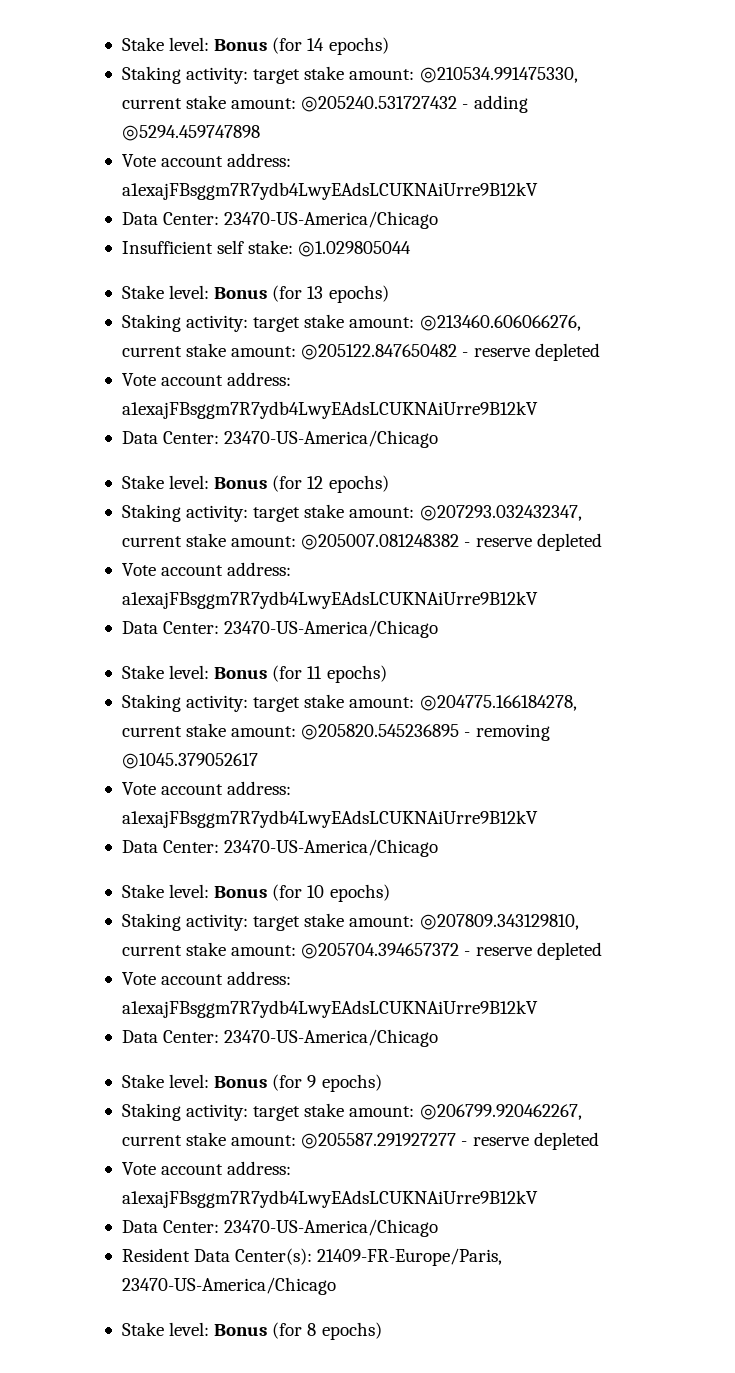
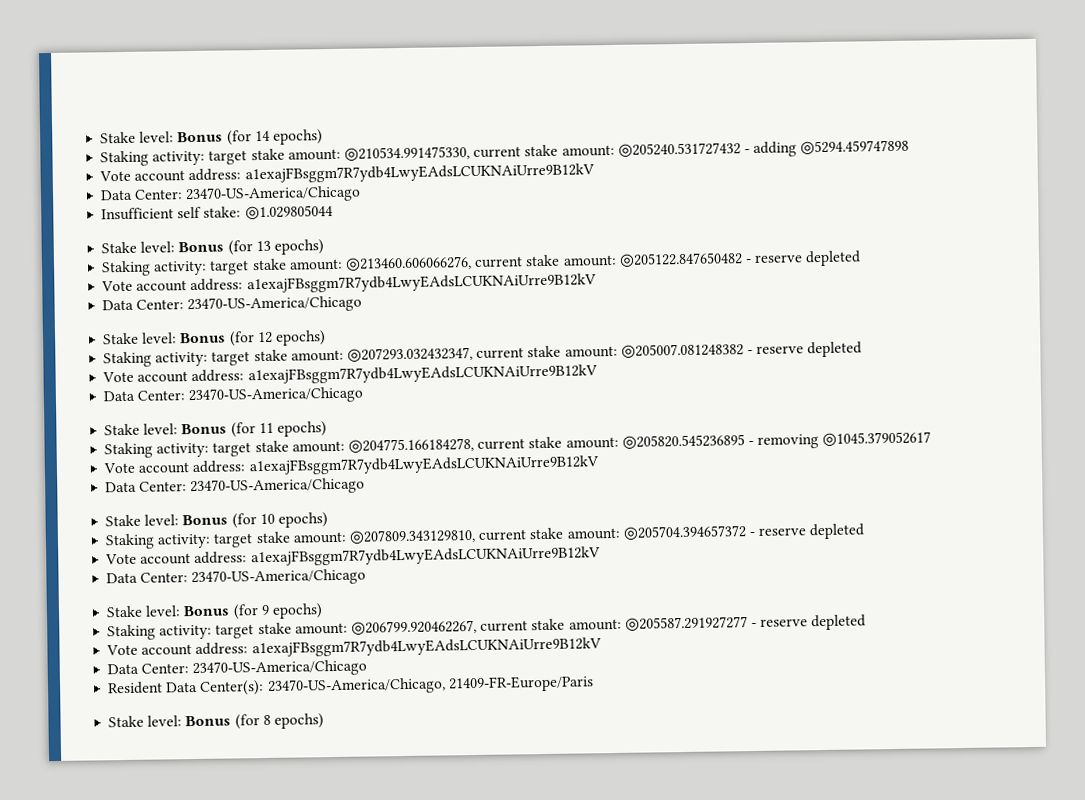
[317,1248,503,1266] [121,1277,336,1295] 21409-FR-Europe/Paris, 23470-US-America/Chicago -> [266,675,594,695] 23470-US-America/Chicago, 21409-FR-Europe/Paris

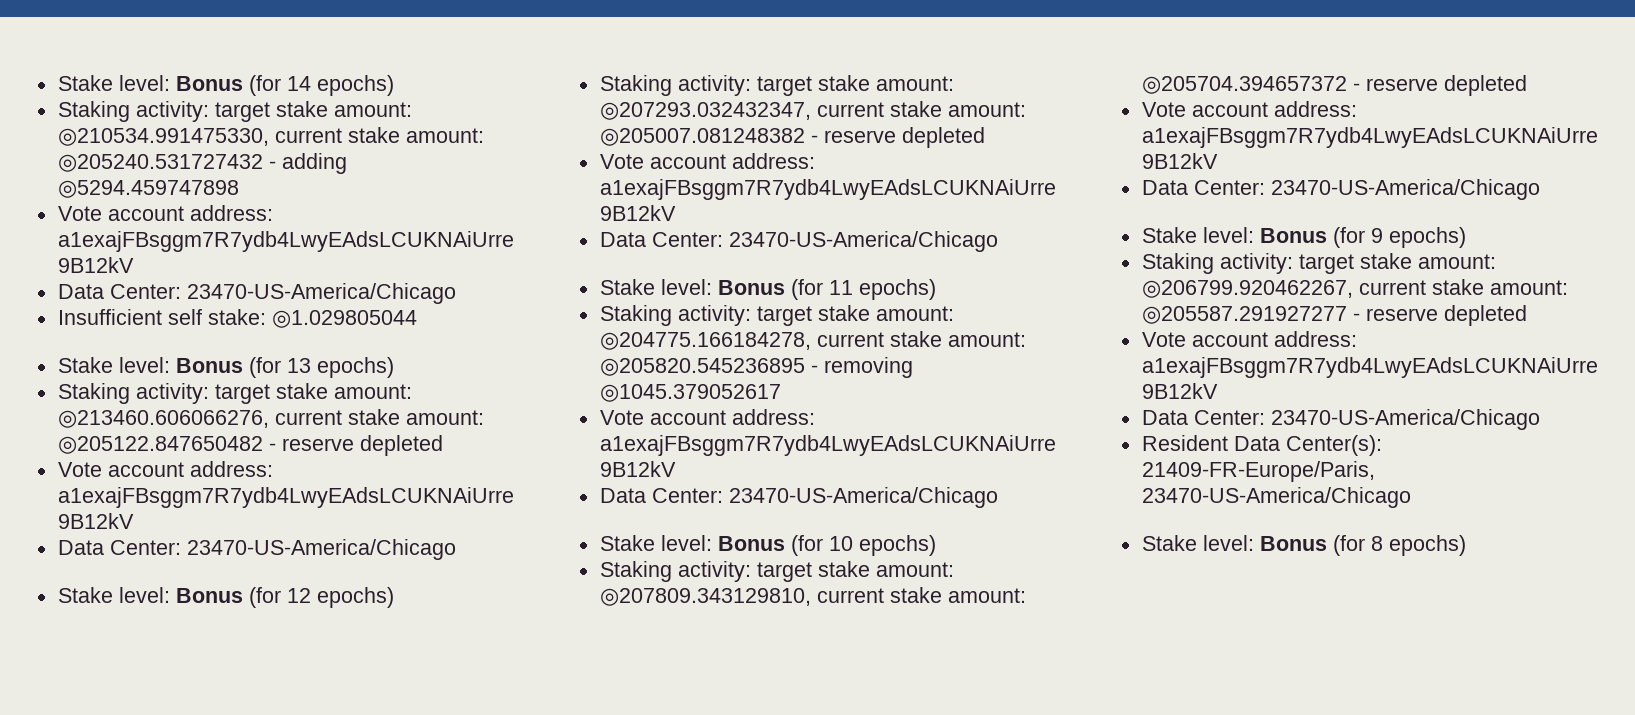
[266,675,594,695] 23470-US-America/Chicago, 21409-FR-Europe/Paris -> [1141,461,1375,482] [1141,487,1411,508] 21409-FR-Europe/Paris, 23470-US-America/Chicago

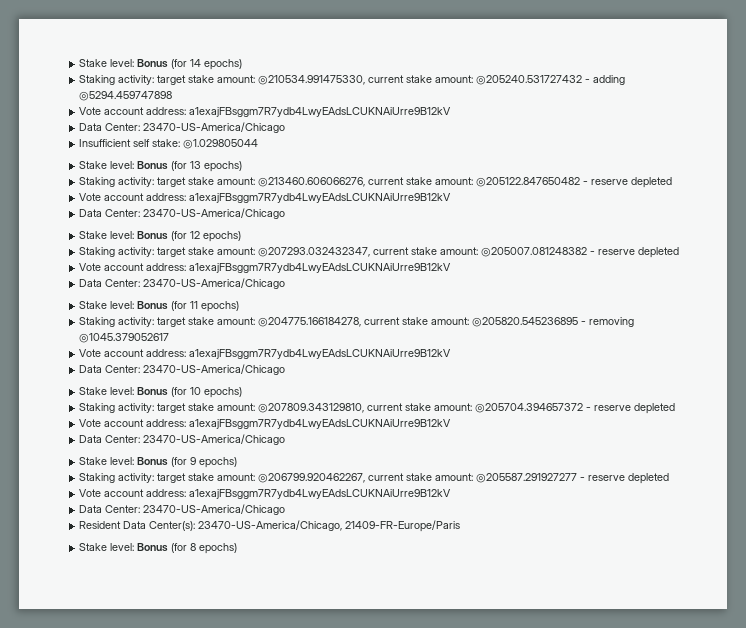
[1141,461,1375,482] [1141,487,1411,508] 21409-FR-Europe/Paris, 23470-US-America/Chicago -> [198,520,461,532] 23470-US-America/Chicago, 21409-FR-Europe/Paris

